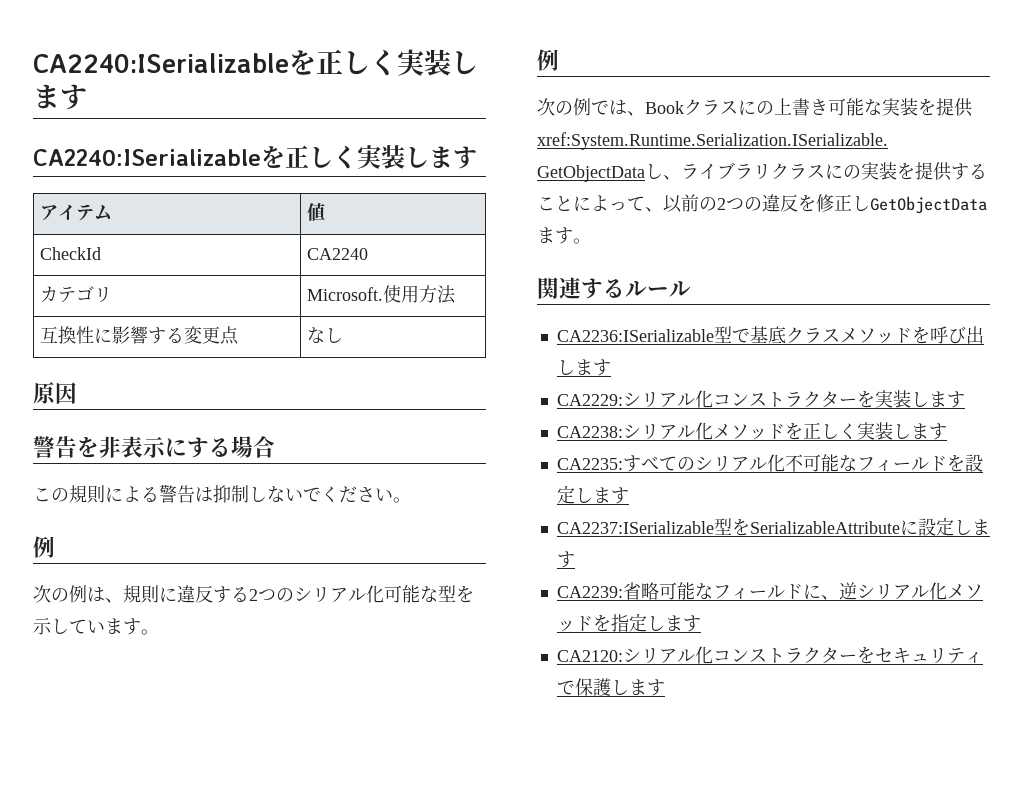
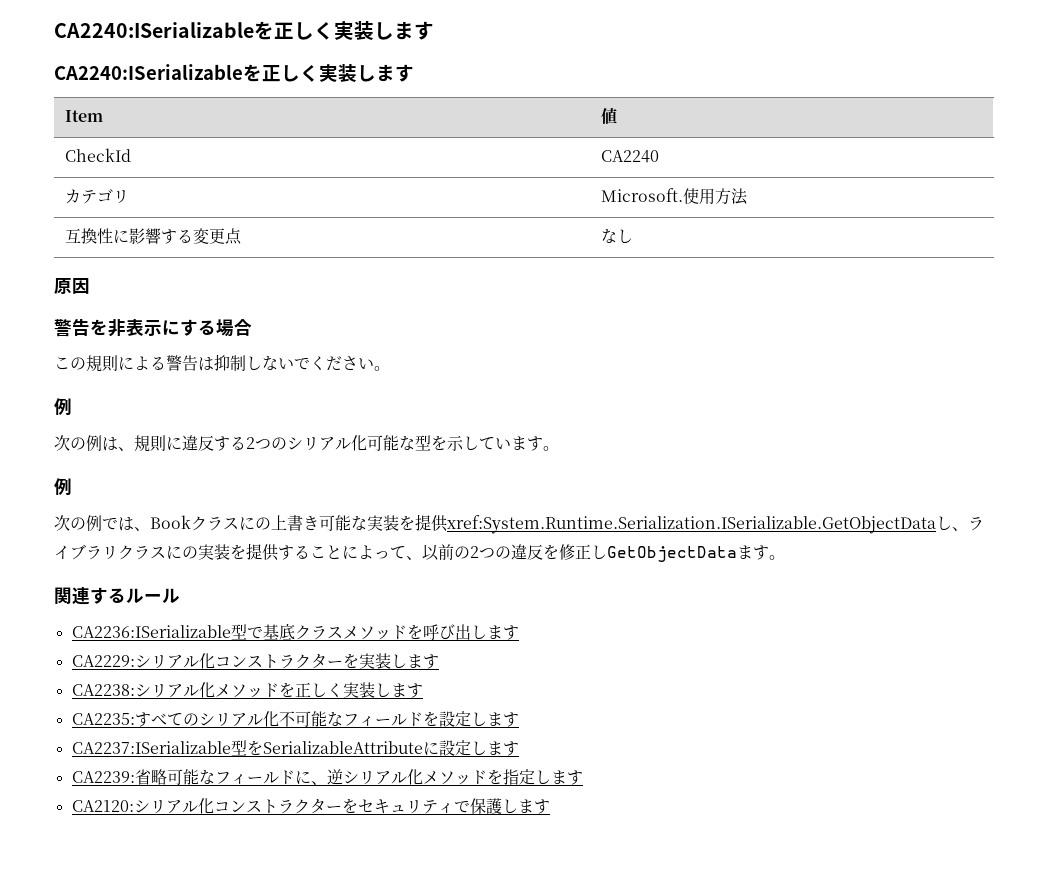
[40,204,113,221] アイテム -> [65,110,104,122] Item

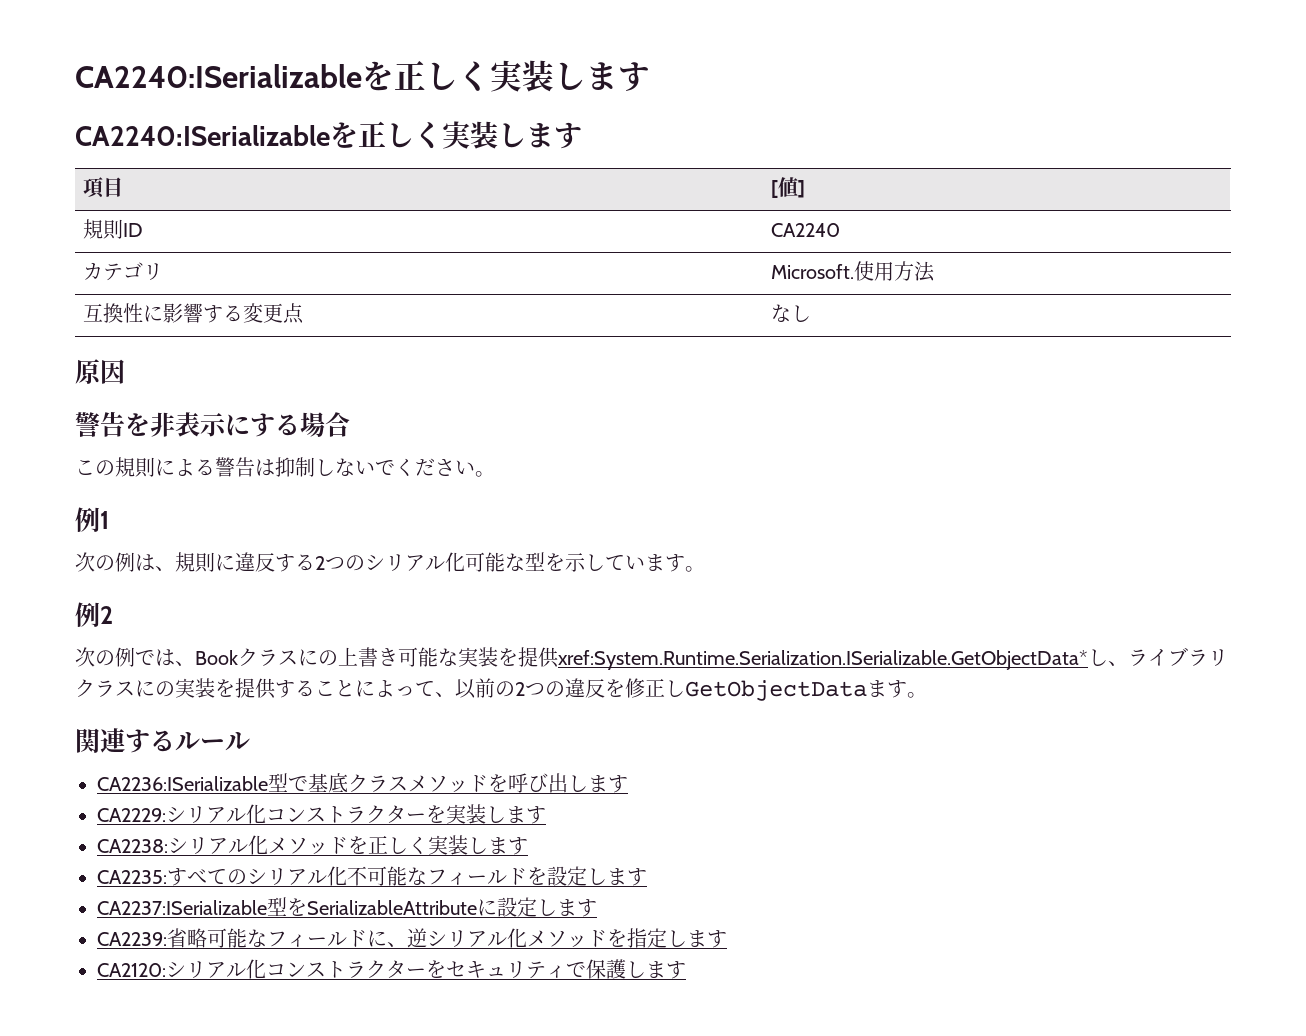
[65,110,104,122] Item | -> [83,177,124,198] [771,180,779,198] 項目 | [
[65,148,132,162] // CheckId -> [798,180,806,198] [83,219,144,240] ] // 規則ID
(72, 406) none -> [100,511,109,529] 1
(72, 486) none -> [100,606,113,624] 2
[447,515,936,534] xref:System.Runtime.Serialization.ISerializable.GetObjectData -> [558,650,1088,670] xref:System.Runtime.Serialization.ISerializable.GetObjectData*

